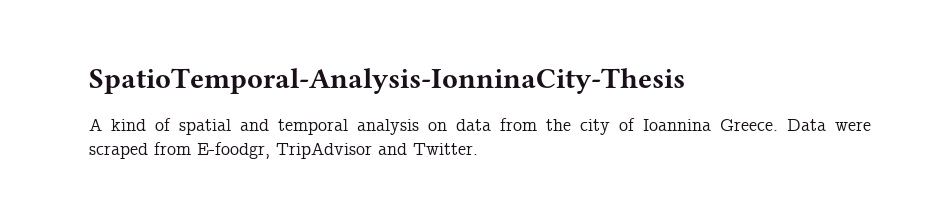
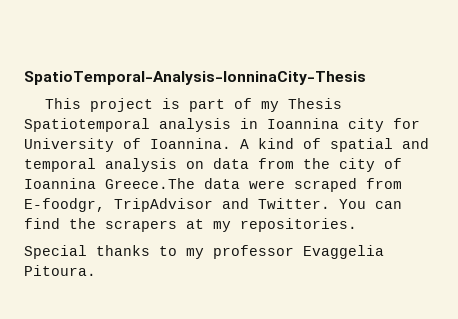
(685, 81) none -> [45,98,343,112] [24,118,420,132] [24,138,231,152] This project is part of my Thesis Spatiotemporal analysis in Ioannina city for University of Ioannina.
[720,119,826,131] Greece. Data -> [105,178,240,189] Greece.The data
(478, 149) none -> [339,199,402,209] [24,218,357,232] [24,245,384,259] [24,265,96,276] You can find the scrapers at my repositories. // Special thanks to my professor Evaggelia Pitoura.

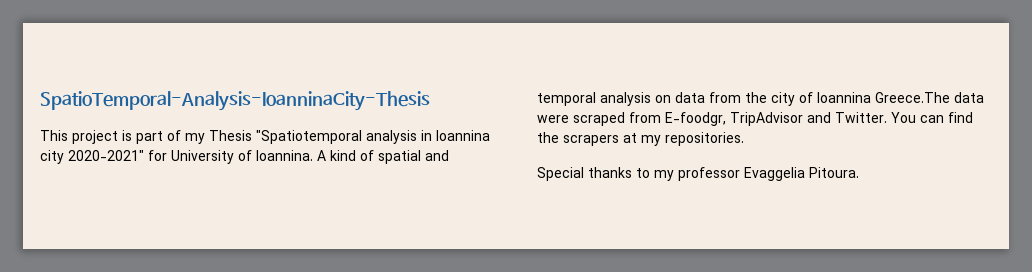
[24,71,366,85] SpatioTemporal-Analysis-IonninaCity-Thesis -> [40,91,430,111] SpatioTemporal-Analysis-IoanninaCity-Thesis
[24,118,150,132] Spatiotemporal -> [256,130,362,144] "Spatiotemporal
(384, 125) none -> [68,150,144,161] 2020-2021"

